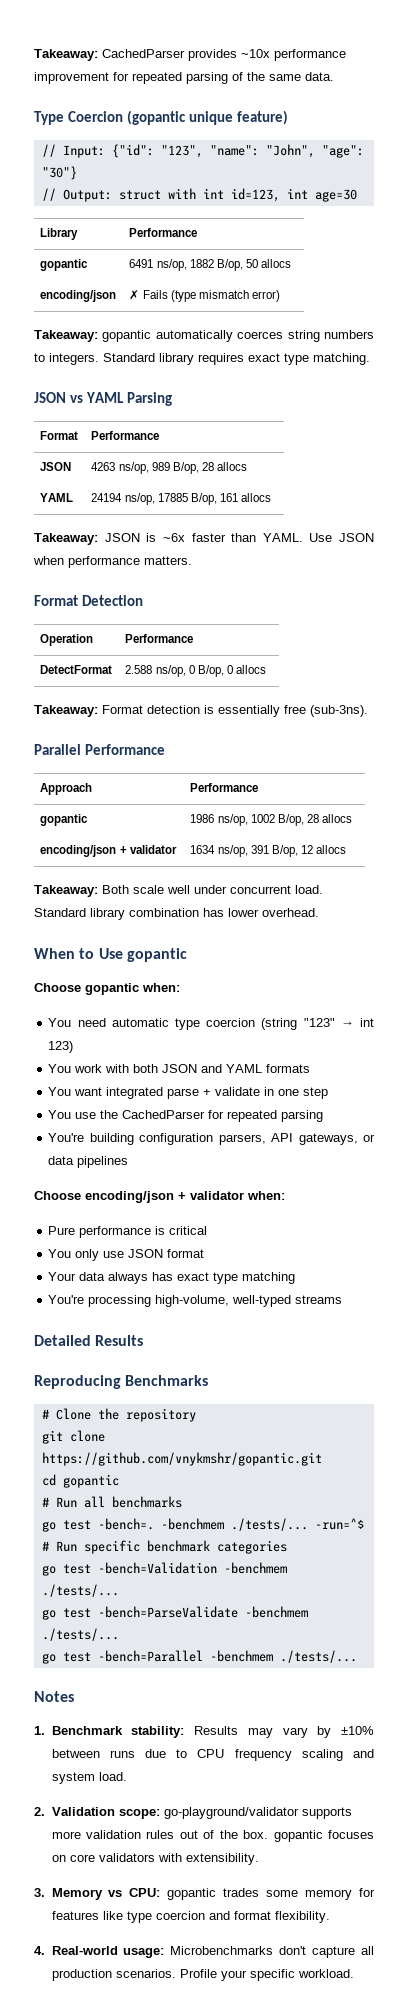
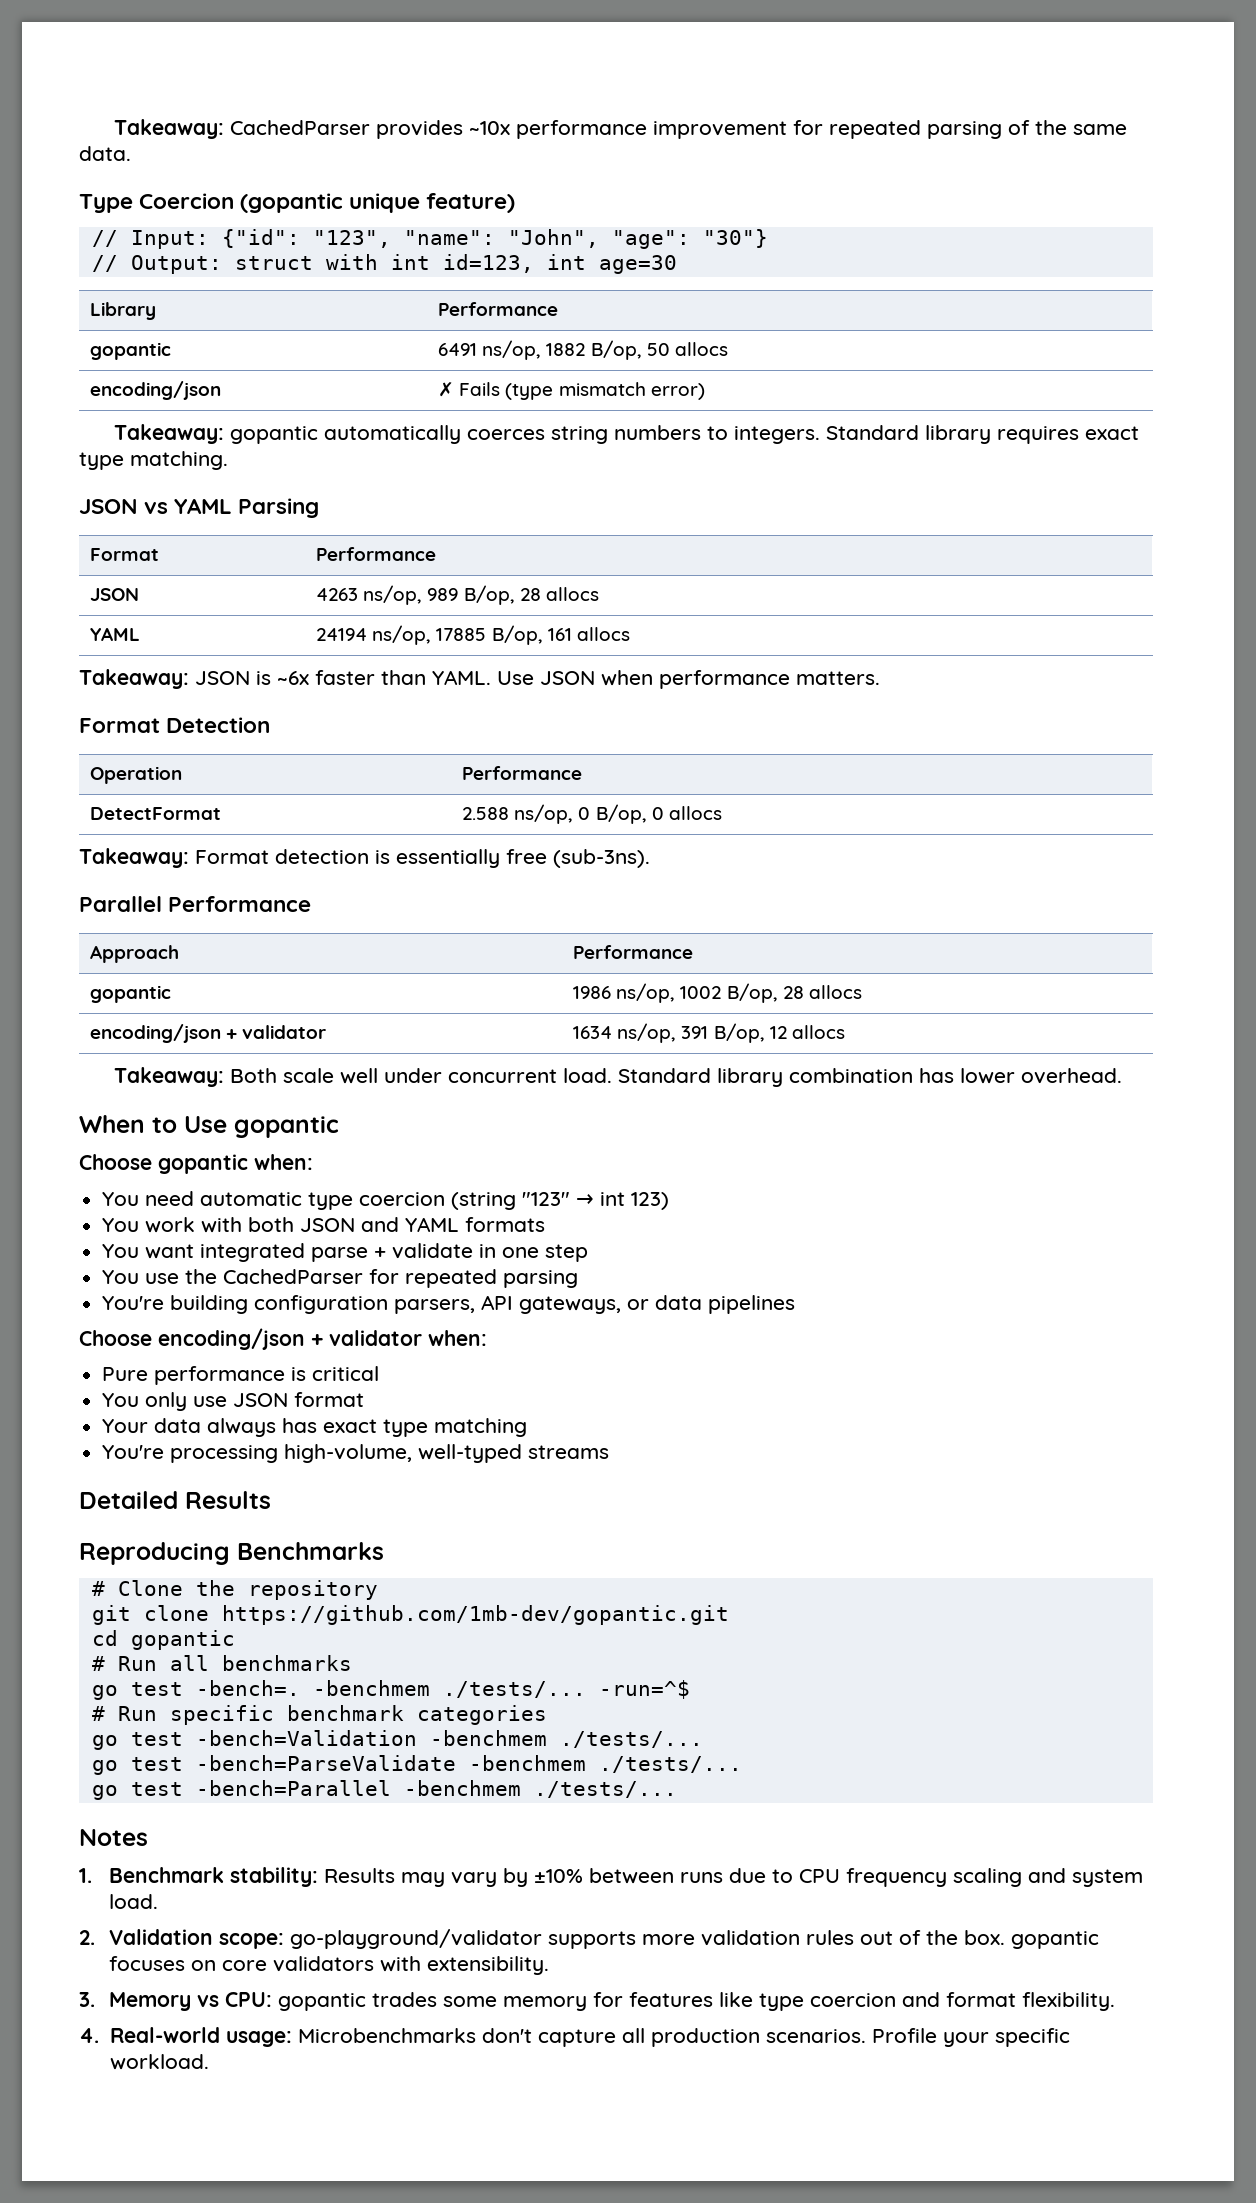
[41,1452,322,1466] https://github.com/vnykmshr/gopantic.git -> [221,1605,729,1625] https://github.com/1mb-dev/gopantic.git

